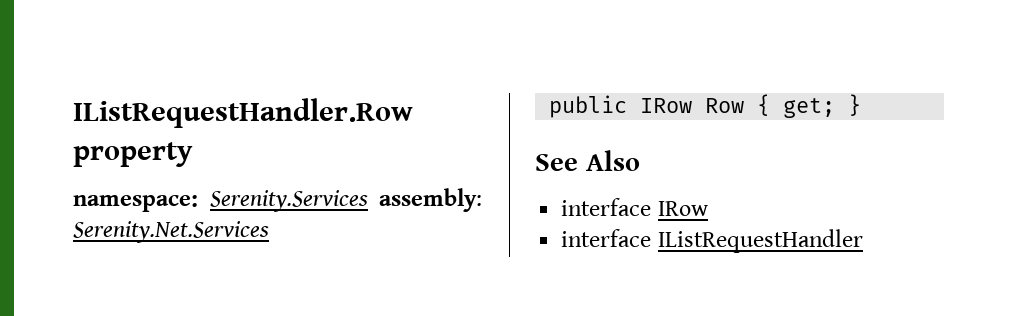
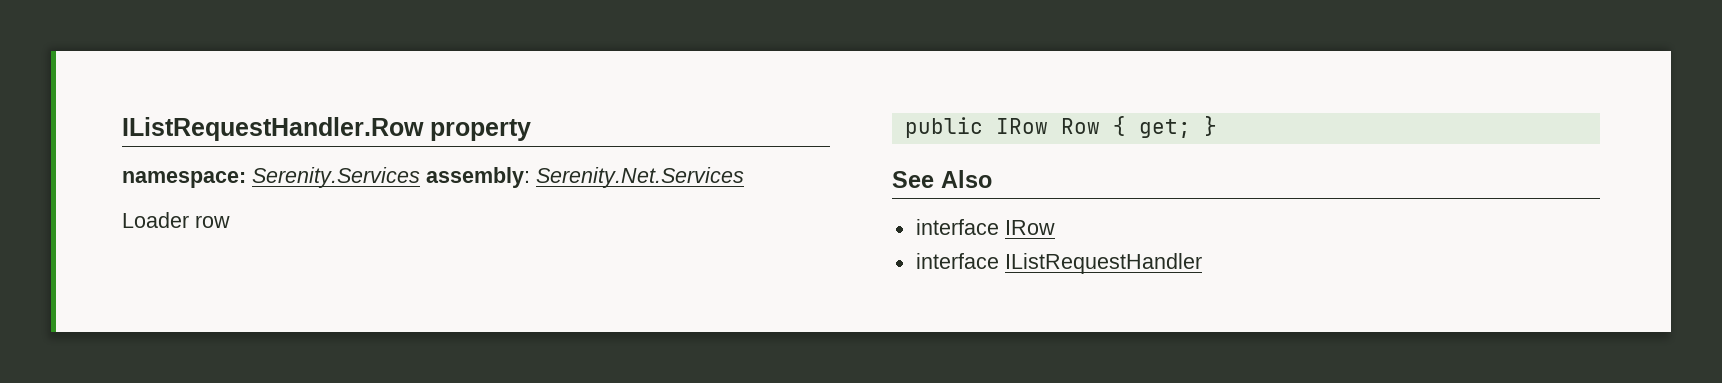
(269, 232) none -> [122,212,230,228] // Loader row

